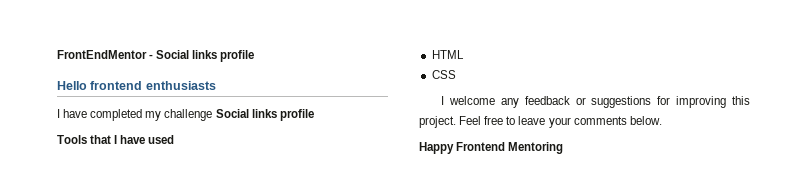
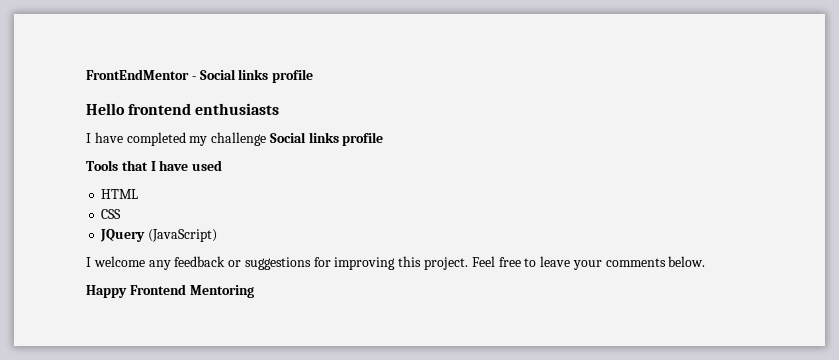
(456, 74) none -> [100,229,218,242] // JQuery (JavaScript)

